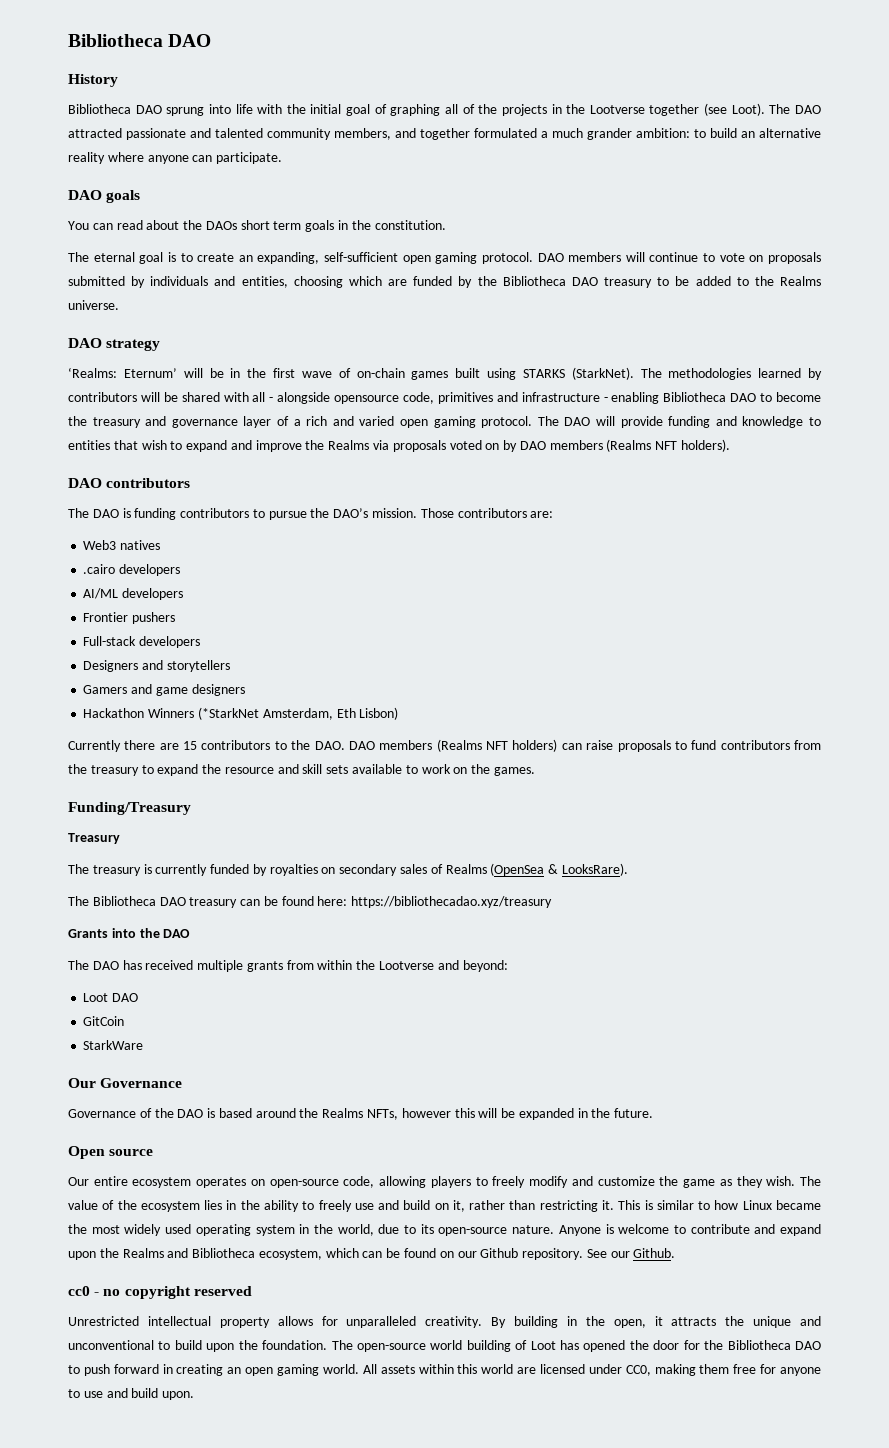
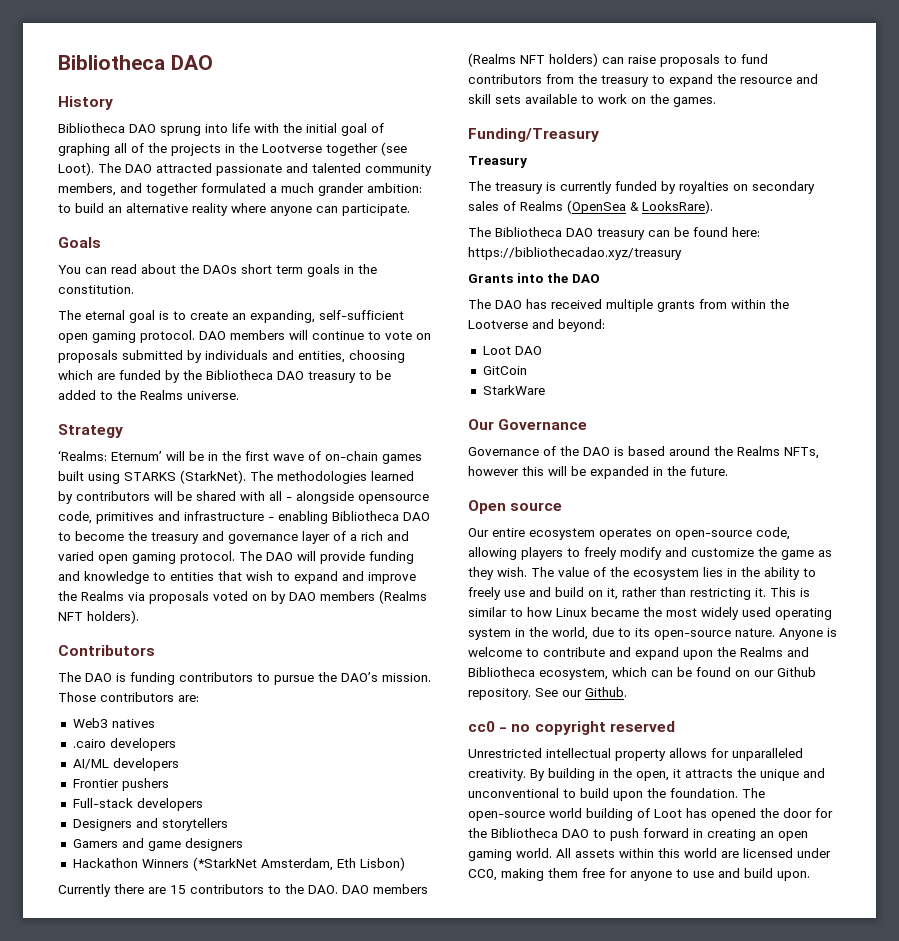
[68,190,141,203] DAO goals -> [58,237,101,248] Goals
[68,338,161,351] DAO strategy -> [58,424,123,438] Strategy
[68,478,191,488] DAO contributors -> [58,645,155,656] Contributors

